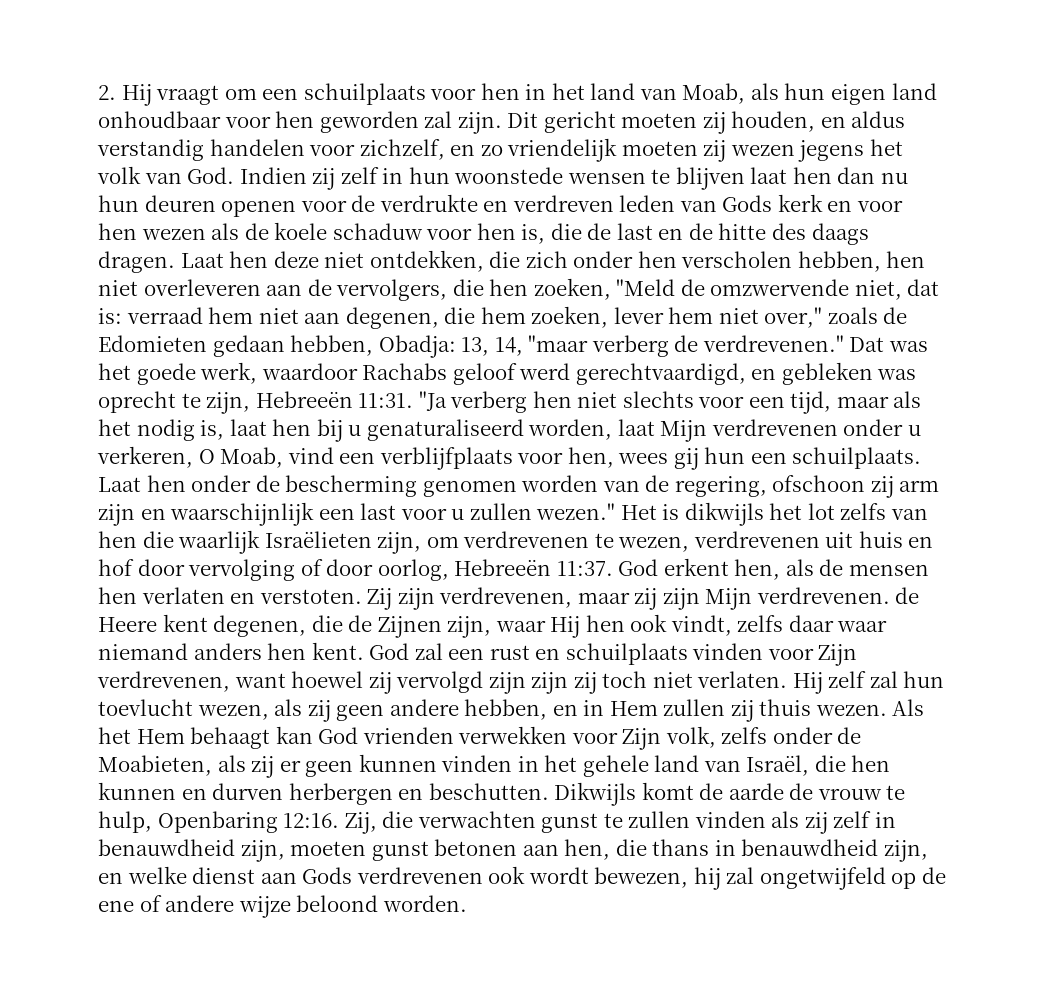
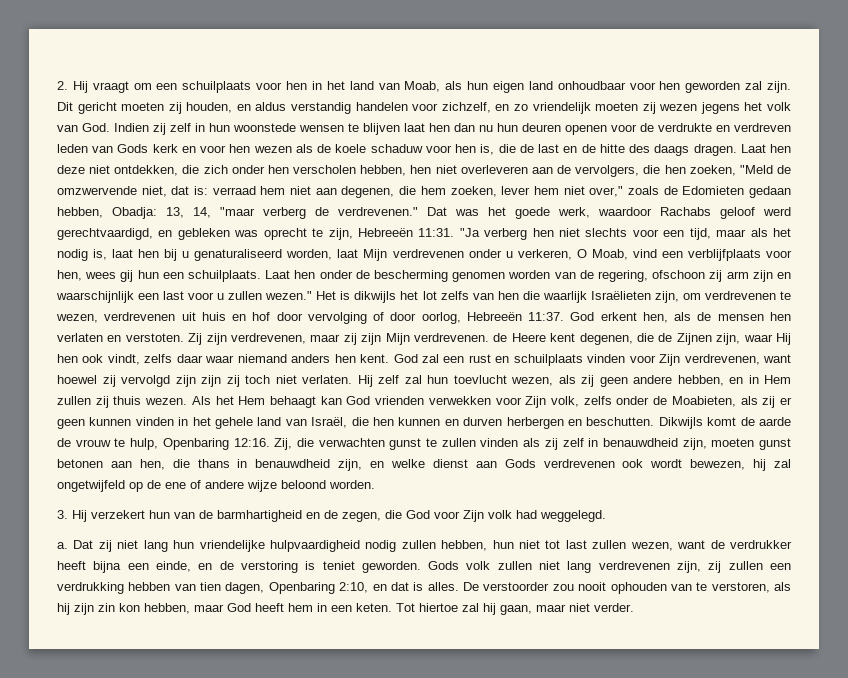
(467, 903) none -> [57,510,606,522] [57,540,793,552] [57,561,791,573] [57,582,791,594] [57,603,634,615] // 3. Hij verzekert hun van de barmhartigheid en de zegen, die God voor Zijn volk had weggelegd. // a. Dat zij niet lang hun vriendelijke hulpvaardigheid nodig zullen hebben, hun niet tot last zullen wezen, want de verdrukker heeft bijna een einde, en de verstoring is teniet geworden. Gods volk zullen niet lang verdrevenen zijn, zij zullen een verdrukking hebben van tien dagen, Openbaring 2:10, en dat is alles. De verstoorder zou nooit ophouden van te verstoren, als hij zijn zin kon hebben, maar God heeft hem in een keten. Tot hiertoe zal hij gaan, maar niet verder.

